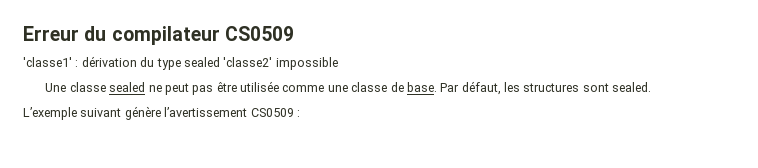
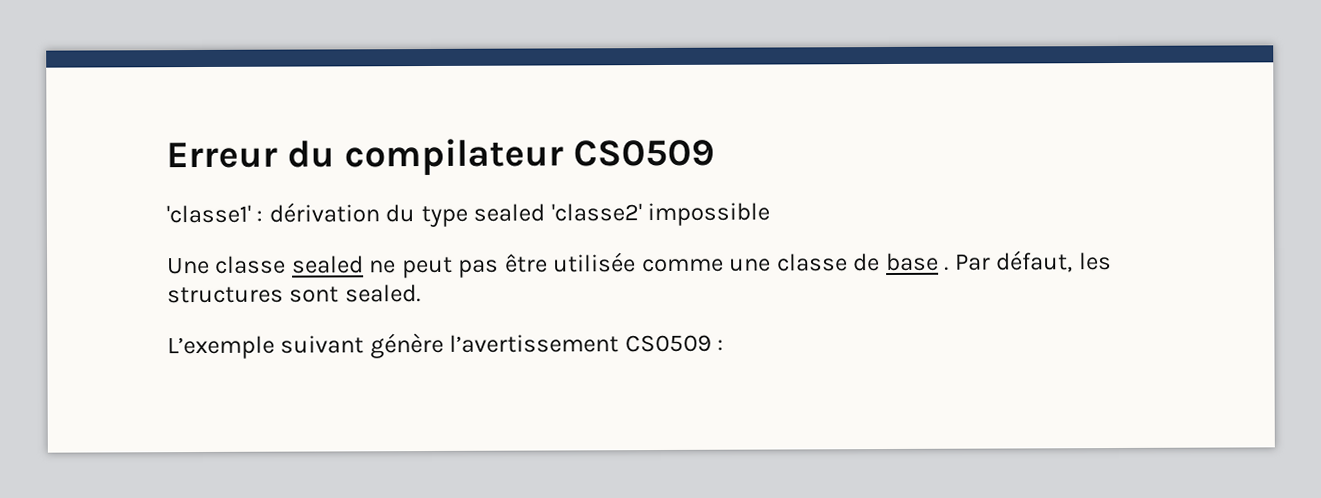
[406,82,437,92] base. -> [885,252,950,272] base .

